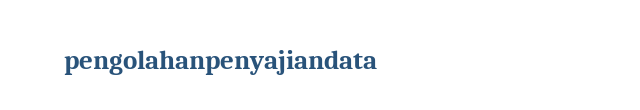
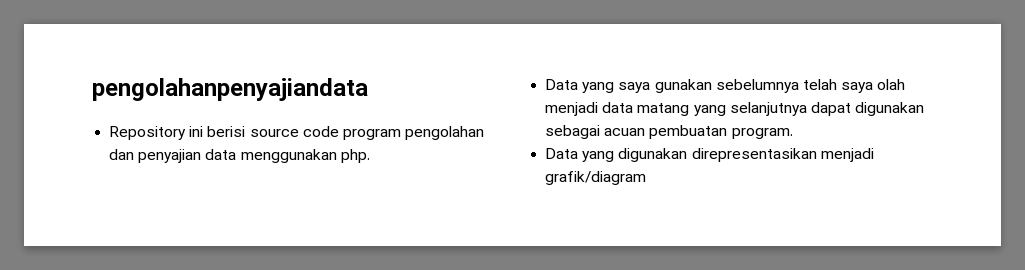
(377, 62) none -> [109,126,485,140] [109,149,370,163] [545,79,906,93] [545,102,925,116] [545,125,793,139] [545,148,874,162] [545,171,647,185] // Repository ini berisi source code program pengolahan dan penyajian data menggunakan php. // Data yang saya gunakan sebelumnya telah saya olah menjadi data matang yang selanjutnya dapat digunakan sebagai acuan pembuatan program. // Data yang digunakan direpresentasikan menjadi grafik/diagram

